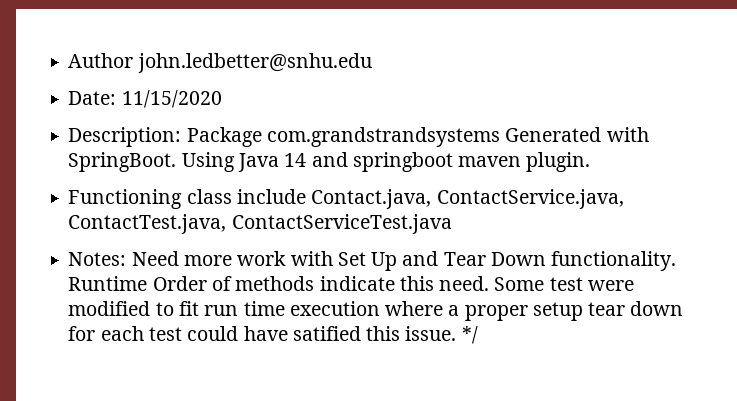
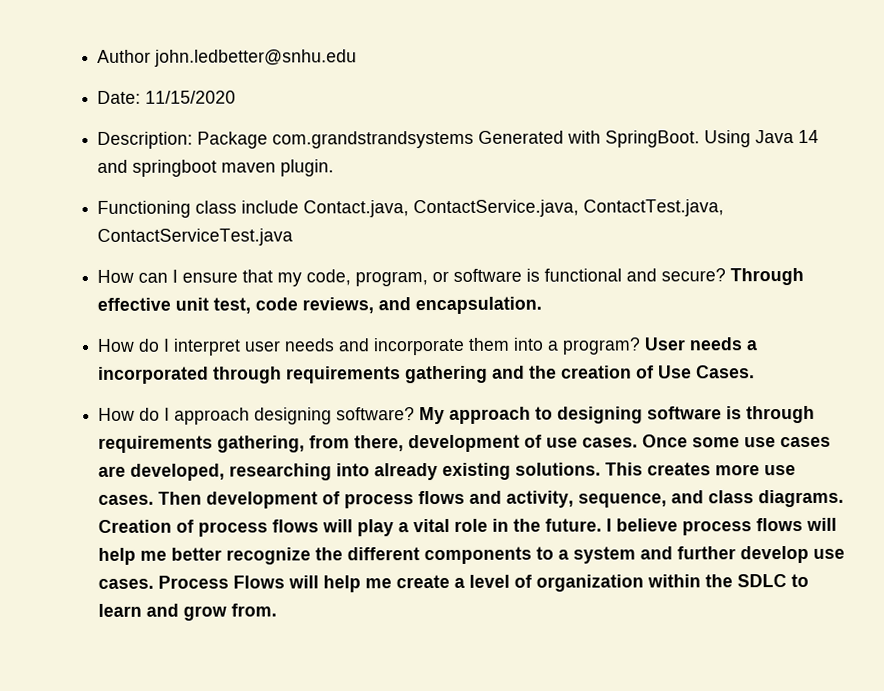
[68,251,677,271] [68,276,634,291] [68,301,684,321] [68,326,478,344] Notes: Need more work with Set Up and Tear Down functionality. Runtime Order of methods indicate this need. Some test were modified to fit run time execution where a proper setup tear down for each test could have satified this issue. */ -> [97,267,805,287] [97,296,543,315] [97,337,759,356] [98,365,756,384] [98,405,816,425] [98,434,832,453] [98,462,797,481] [98,489,845,509] [98,517,838,537] [98,545,846,565] [98,573,810,593] [98,603,278,621] How can I ensure that my code, program, or software is functional and secure? Through effective unit test, code reviews, and encapsulation. // How do I interpret user needs and incorporate them into a program? User needs a incorporated through requirements gathering and the creation of Use Cases. // How do I approach designing software? My approach to designing software is through requirements gathering, from there, development of use cases. Once some use cases are developed, researching into already existing solutions. This creates more use cases. Then development of process flows and activity, sequence, and class diagrams. Creation of process flows will play a vital role in the future. I believe process flows will help me better recognize the different components to a system and further develop use cases. Process Flows will help me create a level of organization within the SDLC to learn and grow from.

